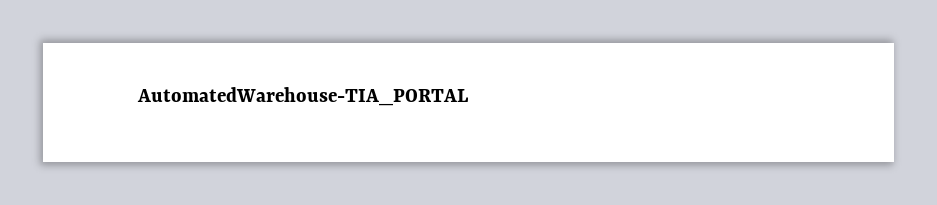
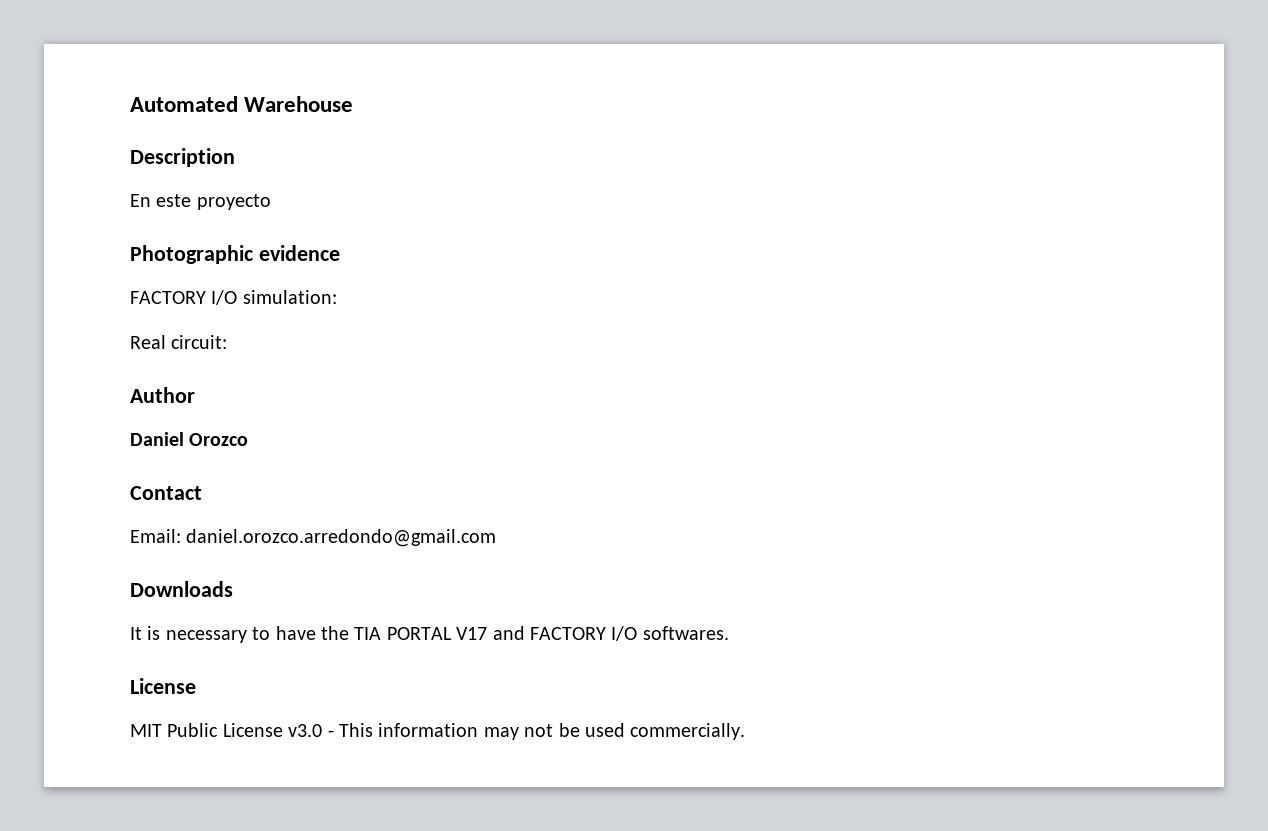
[137,87,468,106] AutomatedWarehouse-TIA_PORTAL -> [130,96,354,112] [130,148,235,167] [130,194,271,210] [130,245,340,264] [130,290,337,305] [130,335,228,349] [130,387,195,403] [130,432,249,446] [130,486,202,500] [130,529,497,547] [130,581,233,597] [130,626,729,643] [130,678,196,694] [130,723,746,740] Automated Warehouse // Description // En este proyecto // Photographic evidence // FACTORY I/O simulation: // Real circuit: // Author // Daniel Orozco // Contact // Email: daniel.orozco.arredondo@gmail.com // Downloads // It is necessary to have the TIA PORTAL V17 and FACTORY I/O softwares. // License // MIT Public License v3.0 - This information may not be used commercially.

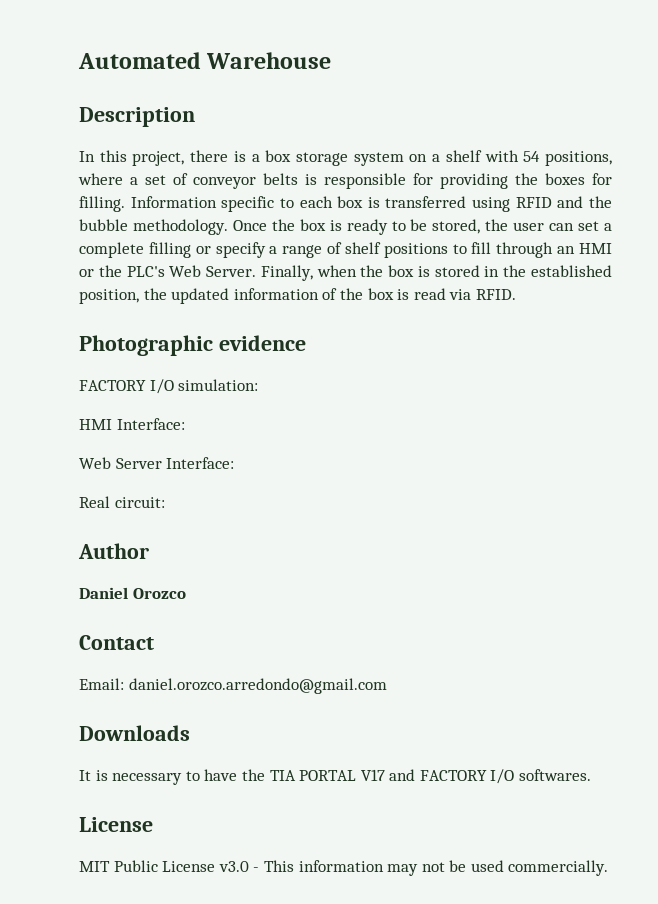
[130,194,271,210] En este proyecto -> [79,150,612,166] [78,173,612,189] [79,196,612,212] [79,219,613,235] [79,242,613,258] [79,265,612,281] [79,288,516,304] In this project, there is a box storage system on a shelf with 54 positions, where a set of conveyor belts is responsible for providing the boxes for filling. Information specific to each box is transferred using RFID and the bubble methodology. Once the box is ready to be stored, the user can set a complete filling or specify a range of shelf positions to fill through an HMI or the PLC's Web Server. Finally, when the box is stored in the established position, the updated information of the box is read via RFID.
(337, 297) none -> [79,418,185,430] [79,457,235,469] // HMI Interface: // Web Server Interface:

